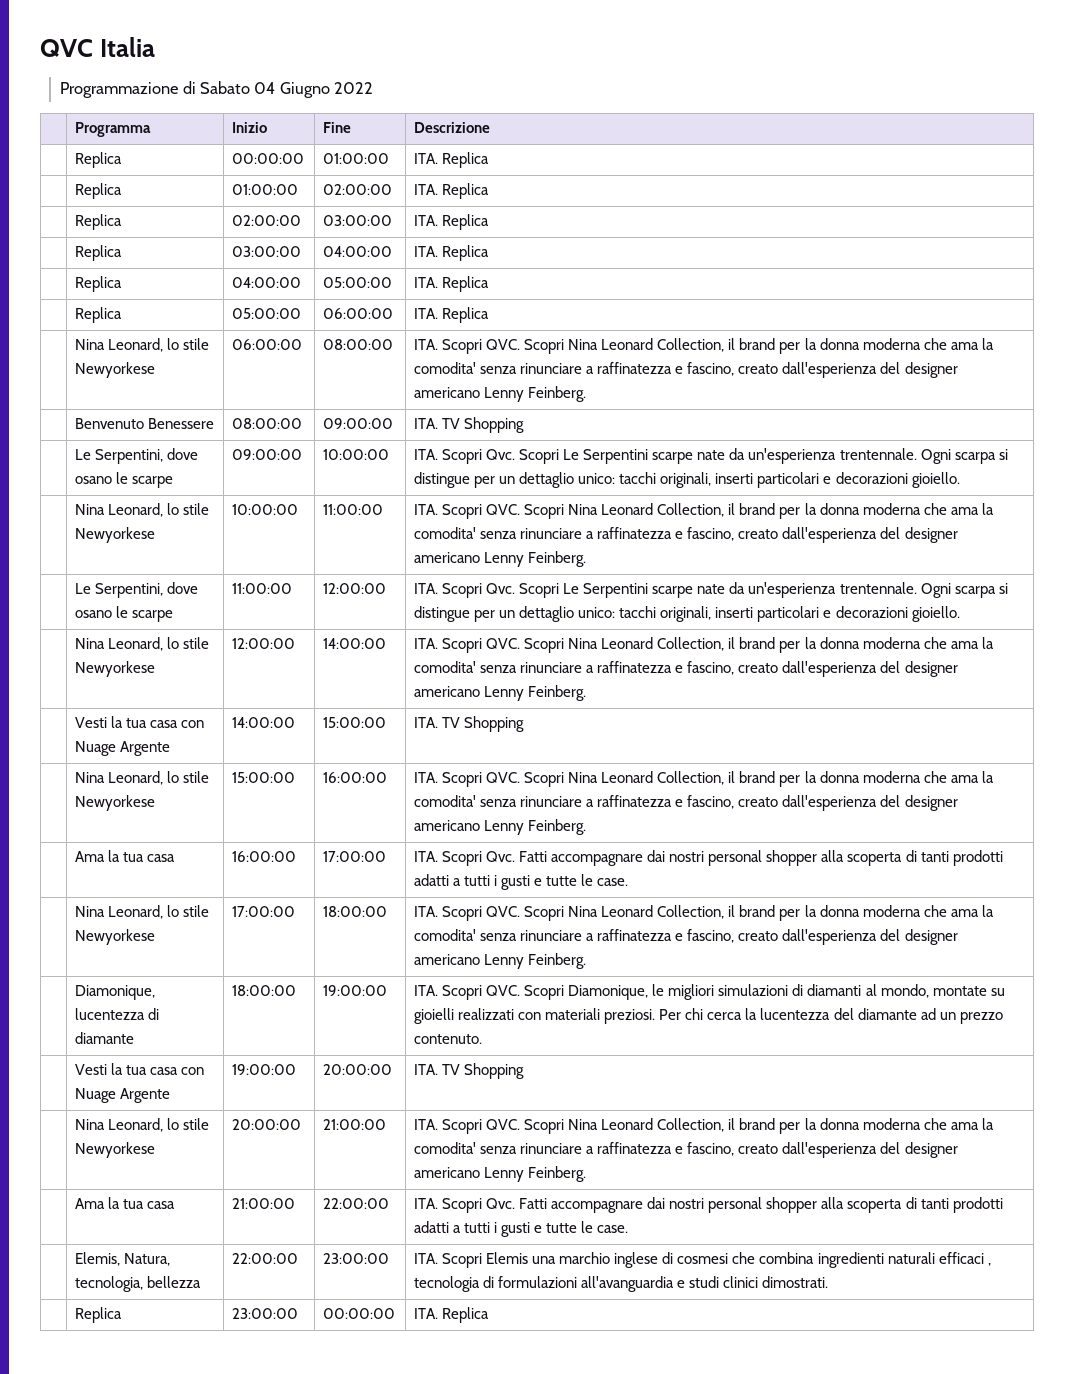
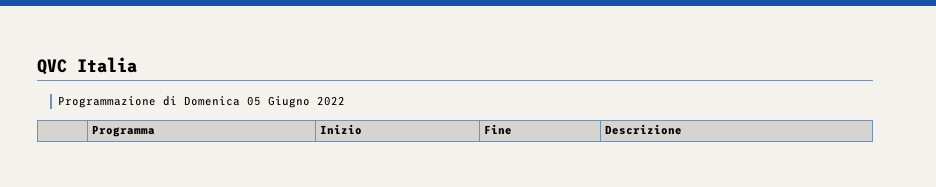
[200,81,276,94] Sabato 04 -> [183,96,261,106] Domenica 05
[74,152,122,168] [231,153,304,164] [322,153,389,164] [413,152,490,168] [74,183,122,199] [231,184,298,195] [322,184,392,195] [413,183,490,199] [74,214,122,230] [231,215,301,226] [322,215,392,226] [413,214,490,230] [74,245,122,261] [231,246,301,257] [322,246,392,257] [413,245,490,261] [74,276,122,292] [231,277,301,288] [322,277,392,288] [413,276,490,292] [74,307,122,323] [231,308,301,319] [322,308,393,319] [413,307,490,323] [74,338,210,352] [74,362,155,378] [231,339,302,350] [322,339,393,350] [413,338,994,354] [413,362,958,378] [413,386,587,402] [74,418,215,429] [231,418,302,429] [322,418,393,429] [413,417,525,433] [74,448,199,464] [74,472,174,488] [231,449,302,460] [322,449,389,460] [413,448,1008,464] [413,472,960,488] [74,503,210,517] [74,527,155,543] [231,504,298,515] [322,504,383,515] [413,503,994,519] [413,527,958,543] [413,551,587,567] [74,582,199,598] [74,606,174,622] [231,583,292,594] [322,583,386,594] [413,582,1008,598] [413,606,960,622] [74,637,210,651] [74,661,155,677] [231,638,295,649] [322,638,386,649] [413,637,994,653] [413,661,958,677] [413,685,587,701] [74,716,205,728] [74,741,171,756] [231,717,295,728] [322,717,386,728] [413,716,525,732] [74,771,210,785] [74,795,155,811] [231,772,295,783] [322,772,387,783] [413,771,994,787] [413,795,958,811] [413,819,587,835] [74,850,176,862] [231,851,296,862] [322,851,386,862] [413,850,1003,866] [413,874,629,890] [74,905,210,919] [74,929,155,945] [231,906,295,917] [322,906,387,917] [413,905,994,921] [413,929,958,945] [413,953,587,969] [74,985,155,1000] [74,1008,160,1020] [74,1032,134,1044] [231,985,296,996] [322,985,387,996] [413,984,1005,1000] [413,1008,1003,1024] [413,1034,482,1044] [74,1063,205,1075] [74,1088,171,1103] [231,1064,296,1075] [322,1064,392,1075] [413,1063,525,1079] [74,1118,210,1132] [74,1142,155,1158] [231,1119,301,1130] [322,1119,386,1130] [413,1118,994,1134] [413,1142,958,1158] [413,1166,587,1182] [74,1197,176,1209] [231,1198,295,1209] [322,1198,389,1209] [413,1197,1003,1213] [413,1221,629,1237] [74,1252,171,1266] [74,1276,202,1292] [231,1253,298,1264] [322,1253,389,1264] [413,1252,991,1268] [413,1276,829,1292] [74,1307,122,1323] [231,1308,298,1319] [322,1308,395,1319] [413,1307,490,1323] // | Replica | 00:00:00 | 01:00:00 | ITA. Replica // | Replica | 01:00:00 | 02:00:00 | ITA. Replica // | Replica | 02:00:00 | 03:00:00 | ITA. Replica // | Replica | 03:00:00 | 04:00:00 | ITA. Replica // | Replica | 04:00:00 | 05:00:00 | ITA. Replica // | Replica | 05:00:00 | 06:00:00 | ITA. Replica // | Nina Leonard, lo stile Newyorkese | 06:00:00 | 08:00:00 | ITA. Scopri QVC. Scopri Nina Leonard Collection, il brand per la donna moderna che ama la comodita' senza rinunciare a raffinatezza e fascino, creato dall'esperienza del designer americano Lenny Feinberg. // | Benvenuto Benessere | 08:00:00 | 09:00:00 | ITA. TV Shopping // | Le Serpentini, dove osano le scarpe | 09:00:00 | 10:00:00 | ITA. Scopri Qvc. Scopri Le Serpentini scarpe nate da un'esperienza trentennale. Ogni scarpa si distingue per un dettaglio unico: tacchi originali, inserti particolari e decorazioni gioiello. // | Nina Leonard, lo stile Newyorkese | 10:00:00 | 11:00:00 | ITA. Scopri QVC. Scopri Nina Leonard Collection, il brand per la donna moderna che ama la comodita' senza rinunciare a raffinatezza e fascino, creato dall'esperienza del designer americano Lenny Feinberg. // | Le Serpentini, dove osano le scarpe | 11:00:00 | 12:00:00 | ITA. Scopri Qvc. Scopri Le Serpentini scarpe nate da un'esperienza trentennale. Ogni scarpa si distingue per un dettaglio unico: tacchi originali, inserti particolari e decorazioni gioiello. // | Nina Leonard, lo stile Newyorkese | 12:00:00 | 14:00:00 | ITA. Scopri QVC. Scopri Nina Leonard Collection, il brand per la donna moderna che ama la comodita' senza rinunciare a raffinatezza e fascino, creato dall'esperienza del designer americano Lenny Feinberg. // | Vesti la tua casa con Nuage Argente | 14:00:00 | 15:00:00 | ITA. TV Shopping // | Nina Leonard, lo stile Newyorkese | 15:00:00 | 16:00:00 | ITA. Scopri QVC. Scopri Nina Leonard Collection, il brand per la donna moderna che ama la comodita' senza rinunciare a raffinatezza e fascino, creato dall'esperienza del designer americano Lenny Feinberg. // | Ama la tua casa | 16:00:00 | 17:00:00 | ITA. Scopri Qvc. Fatti accompagnare dai nostri personal shopper alla scoperta di tanti prodotti adatti a tutti i gusti e tutte le case. // | Nina Leonard, lo stile Newyorkese | 17:00:00 | 18:00:00 | ITA. Scopri QVC. Scopri Nina Leonard Collection, il brand per la donna moderna che ama la comodita' senza rinunciare a raffinatezza e fascino, creato dall'esperienza del designer americano Lenny Feinberg. // | Diamonique, lucentezza di diamante | 18:00:00 | 19:00:00 | ITA. Scopri QVC. Scopri Diamonique, le migliori simulazioni di diamanti al mondo, montate su gioielli realizzati con materiali preziosi. Per chi cerca la lucentezza del diamante ad un prezzo contenuto. // | Vesti la tua casa con Nuage Argente | 19:00:00 | 20:00:00 | ITA. TV Shopping // | Nina Leonard, lo stile Newyorkese | 20:00:00 | 21:00:00 | ITA. Scopri QVC. Scopri Nina Leonard Collection, il brand per la donna moderna che ama la comodita' senza rinunciare a raffinatezza e fascino, creato dall'esperienza del designer americano Lenny Feinberg. // | Ama la tua casa | 21:00:00 | 22:00:00 | ITA. Scopri Qvc. Fatti accompagnare dai nostri personal shopper alla scoperta di tanti prodotti adatti a tutti i gusti e tutte le case. // | Elemis, Natura, tecnologia, bellezza | 22:00:00 | 23:00:00 | ITA. Scopri Elemis una marchio inglese di cosmesi che combina ingredienti naturali efficaci , tecnologia di formulazioni all'avanguardia e studi clinici dimostrati. // | Replica | 23:00:00 | 00:00:00 | ITA. Replica -> (683, 129) none

